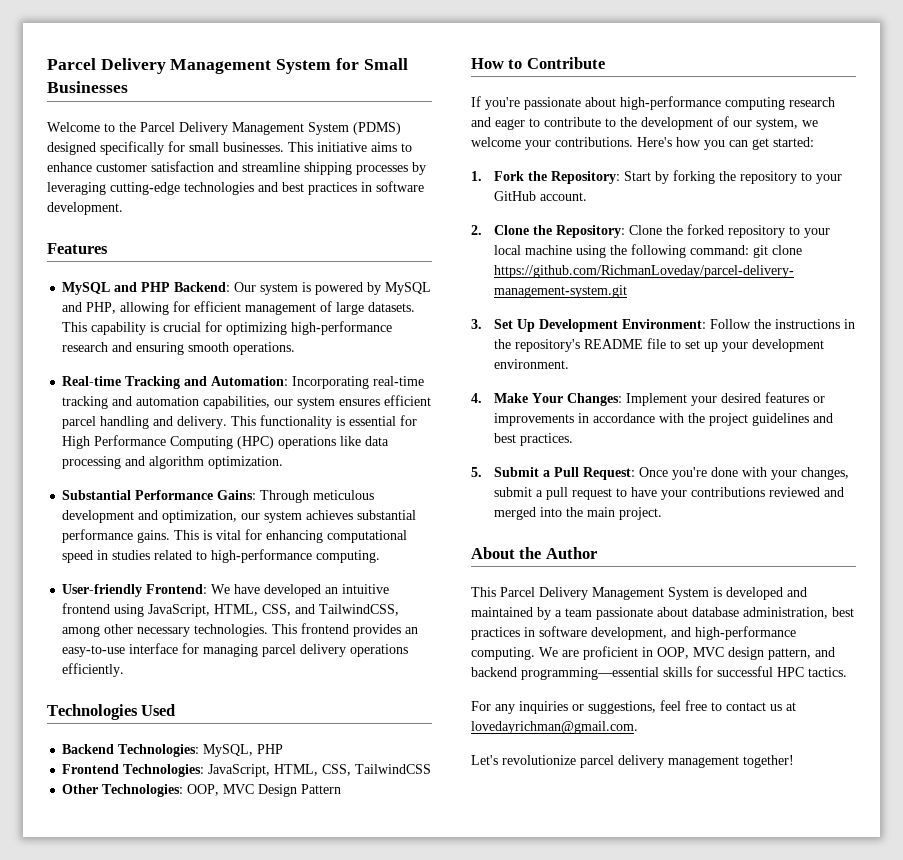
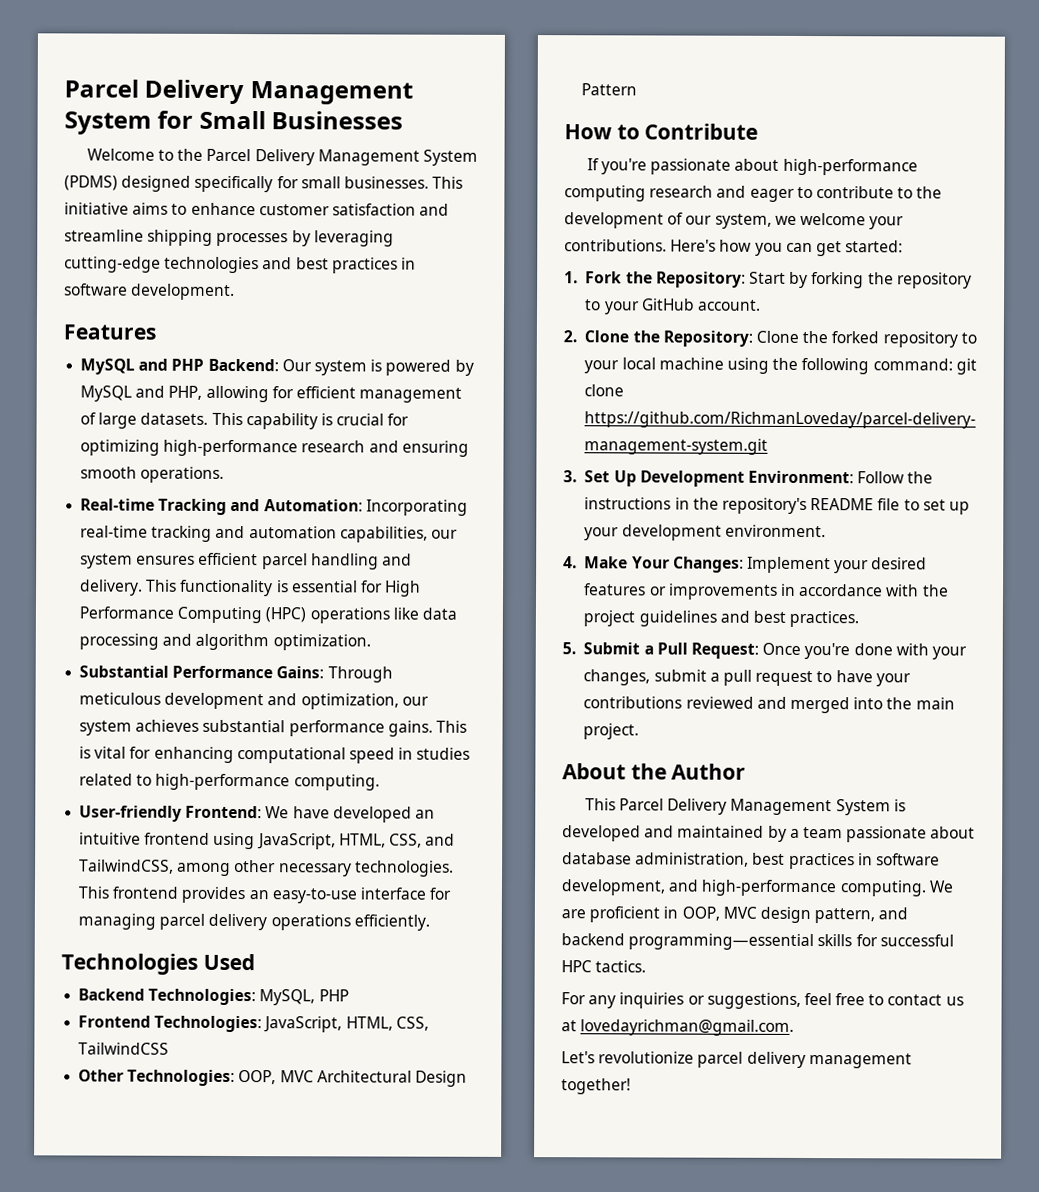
(255, 789) none -> [316,1070,412,1083] Architectural

